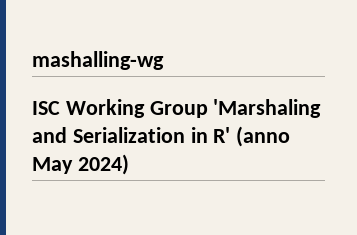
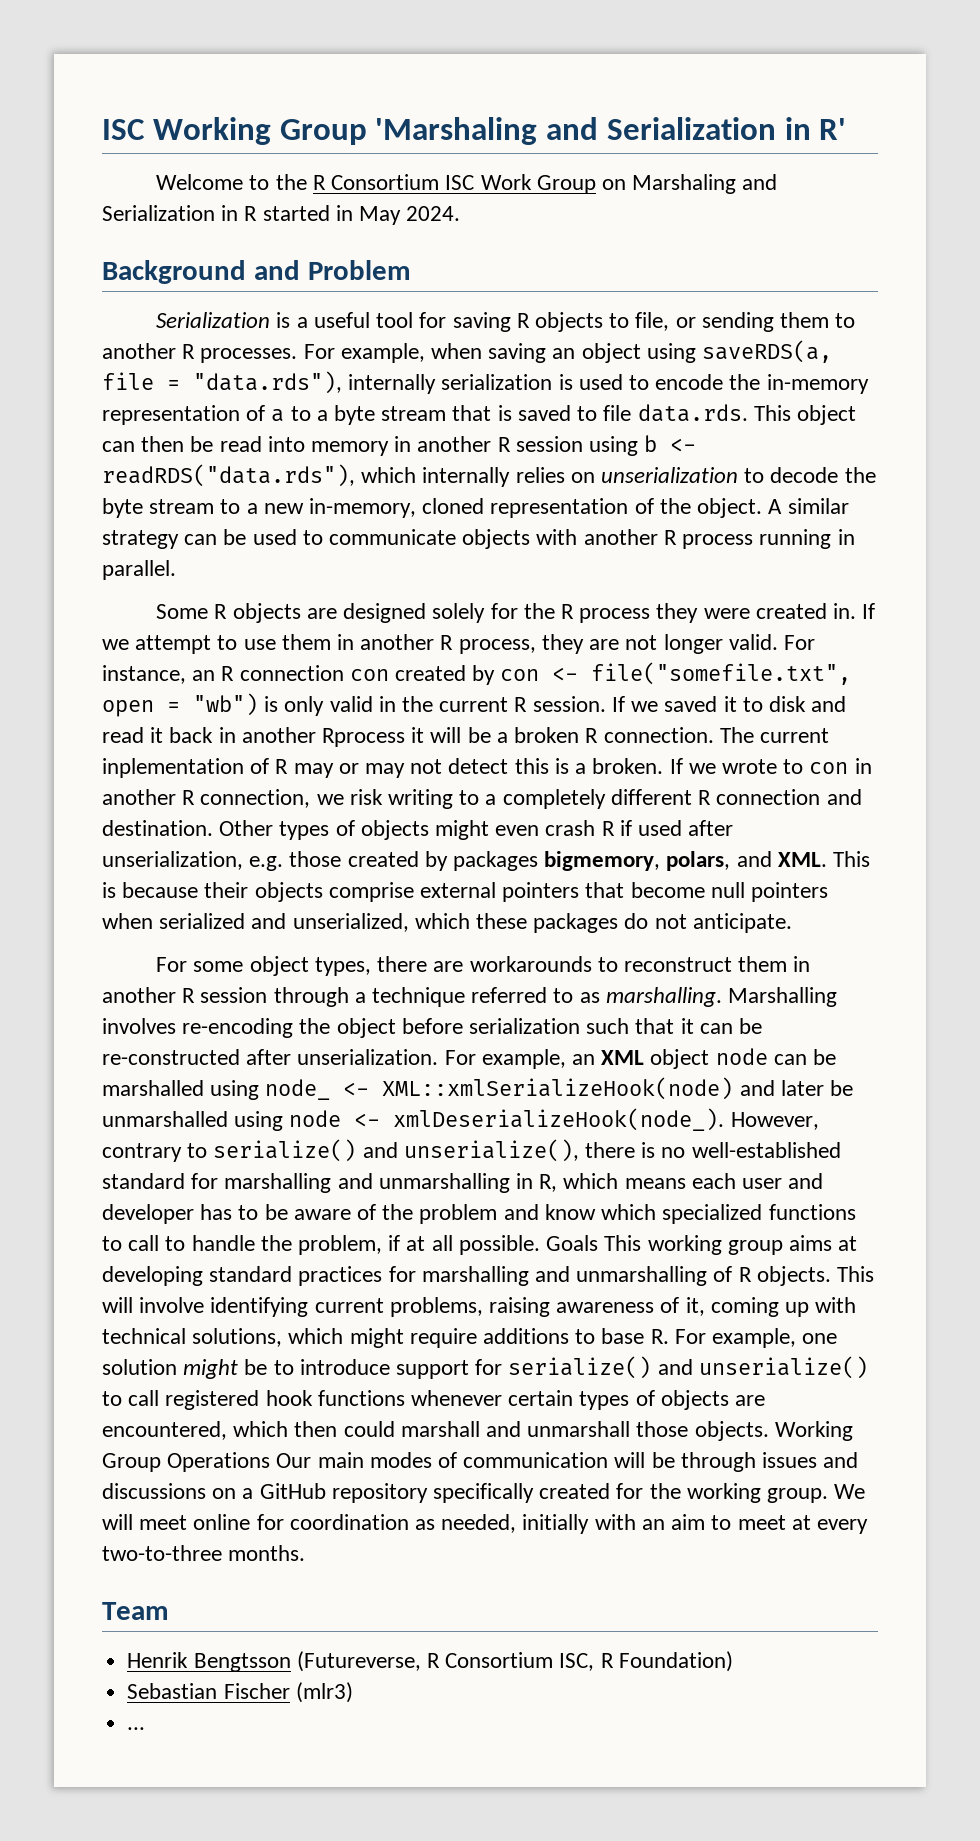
[32,51,164,70] mashalling-wg // -> (102, 129) none
[236,126,291,147] [32,154,129,175] (anno May 2024) -> [156,174,778,194] [102,205,461,225] [102,260,411,284] [156,312,856,332] [102,340,833,363] [102,371,869,394] [102,404,856,425] [102,435,697,456] [102,464,876,487] [102,498,849,518] [102,529,855,549] [102,560,176,580] [156,603,876,623] [102,634,815,654] [102,662,852,685] [102,693,847,717] [102,727,829,747] [102,758,872,778] [102,789,862,809] [102,820,734,840] [102,851,871,871] [102,882,829,902] [102,913,792,933] [156,956,811,976] [102,987,838,1007] [102,1018,763,1038] [102,1048,837,1069] [102,1077,854,1100] [102,1108,819,1131] [102,1139,841,1162] [102,1173,824,1193] [102,1204,856,1224] [102,1235,858,1255] [102,1266,875,1286] [102,1297,857,1317] [102,1328,838,1348] [102,1356,868,1379] [102,1390,766,1410] [102,1421,853,1441] [102,1452,859,1472] [102,1483,866,1503] [102,1514,868,1534] [102,1545,306,1561] [102,1602,169,1620] [127,1651,733,1672] [127,1682,353,1703] [127,1727,146,1730] // Welcome to the R Consortium ISC Work Group on Marshaling and Serialization in R started in May 2024. // Background and Problem // Serialization is a useful tool for saving R objects to file, or sending them to another R processes. For example, when saving an object using saveRDS(a, file = "data.rds"), internally serialization is used to encode the in-memory representation of a to a byte stream that is saved to file data.rds. This object can then be read into memory in another R session using b <- readRDS("data.rds"), which internally relies on unserialization to decode the byte stream to a new in-memory, cloned representation of the object. A similar strategy can be used to communicate objects with another R process running in parallel. // Some R objects are designed solely for the R process they were created in. If we attempt to use them in another R process, they are not longer valid. For instance, an R connection con created by con <- file("somefile.txt", open = "wb") is only valid in the current R session. If we saved it to disk and read it back in another Rprocess it will be a broken R connection. The current inplementation of R may or may not detect this is a broken. If we wrote to con in another R connection, we risk writing to a completely different R connection and destination. Other types of objects might even crash R if used after unserialization, e.g. those created by packages bigmemory, polars, and XML. This is because their objects comprise external pointers that become null pointers when serialized and unserialized, which these packages do not anticipate. // For some object types, there are workarounds to reconstruct them in another R session through a technique referred to as marshalling. Marshalling involves re-encoding the object before serialization such that it can be re-constructed after unserialization. For example, an XML object node can be marshalled using node_ <- XML::xmlSerializeHook(node) and later be unmarshalled using node <- xmlDeserializeHook(node_). However, contrary to serialize() and unserialize(), there is no well-established standard for marshalling and unmarshalling in R, which means each user and developer has to be aware of the problem and know which specialized functions to call to handle the problem, if at all possible. Goals This working group aims at developing standard practices for marshalling and unmarshalling of R objects. This will involve identifying current problems, raising awareness of it, coming up with technical solutions, which might require additions to base R. For example, one solution might be to introduce support for serialize() and unserialize() to call registered hook functions whenever certain types of objects are encountered, which then could marshall and unmarshall those objects. Working Group Operations Our main modes of communication will be through issues and discussions on a GitHub repository specifically created for the working group. We will meet online for coordination as needed, initially with an aim to meet at every two-to-three months. // Team // Henrik Bengtsson (Futureverse, R Consortium ISC, R Foundation) // Sebastian Fischer (mlr3) // ...

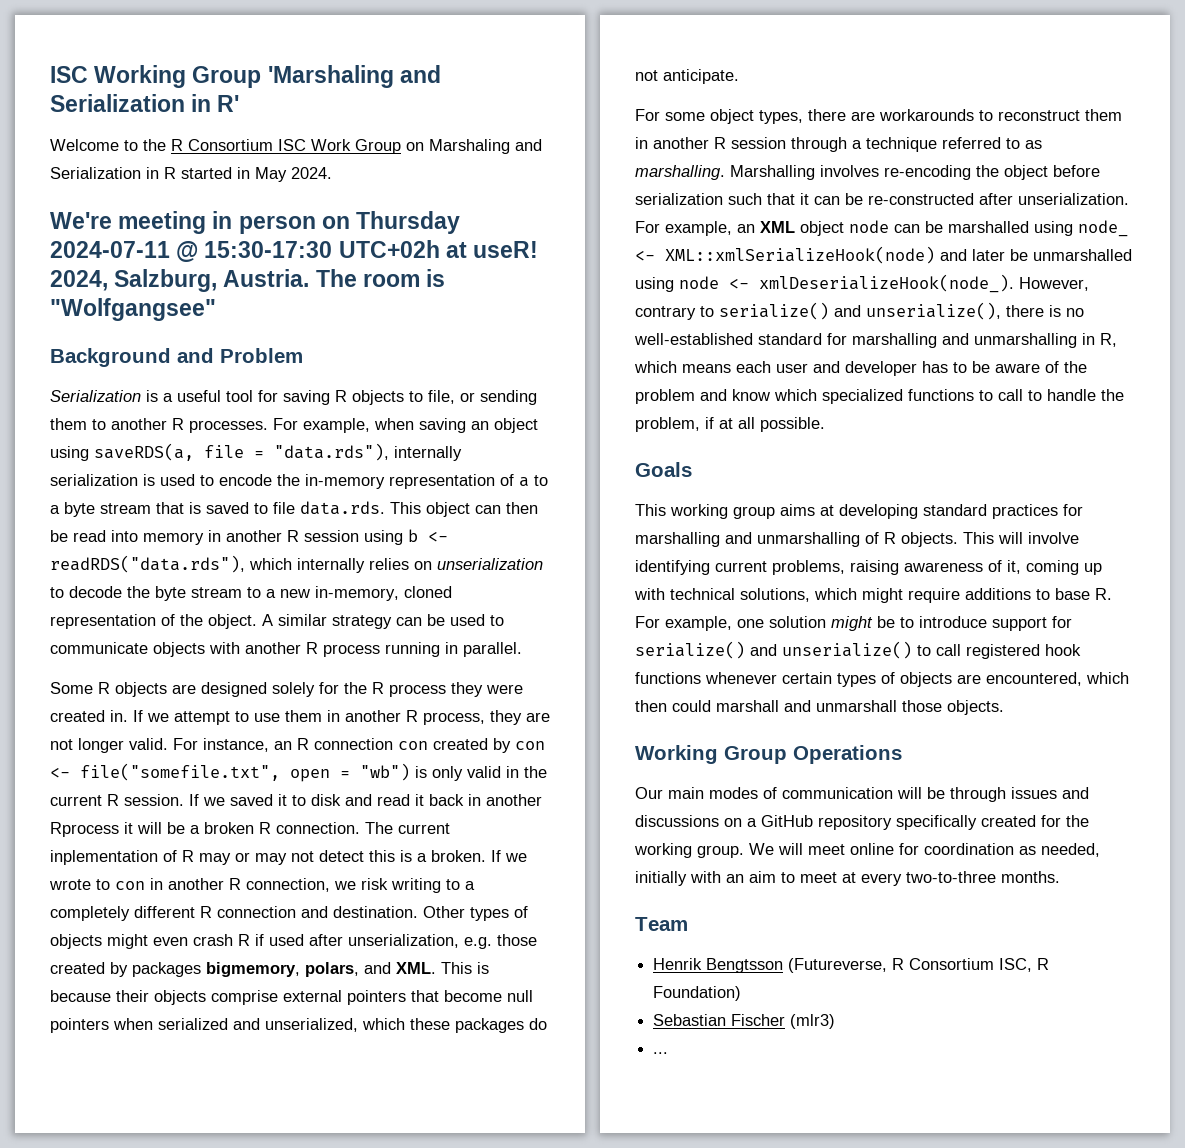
(461, 213) none -> [50,211,461,234] [50,240,539,262] [50,269,446,292] [50,298,216,321] // We're meeting in person on Thursday 2024-07-11 @ 15:30-17:30 UTC+02h at useR! 2024, Salzburg, Austria. The room is "Wolfgangsee"
(540, 1245) none -> (825, 424) //
(599, 1243) none -> (692, 469) //
(769, 1431) none -> (1004, 707) //
(271, 1462) none -> (902, 754) //

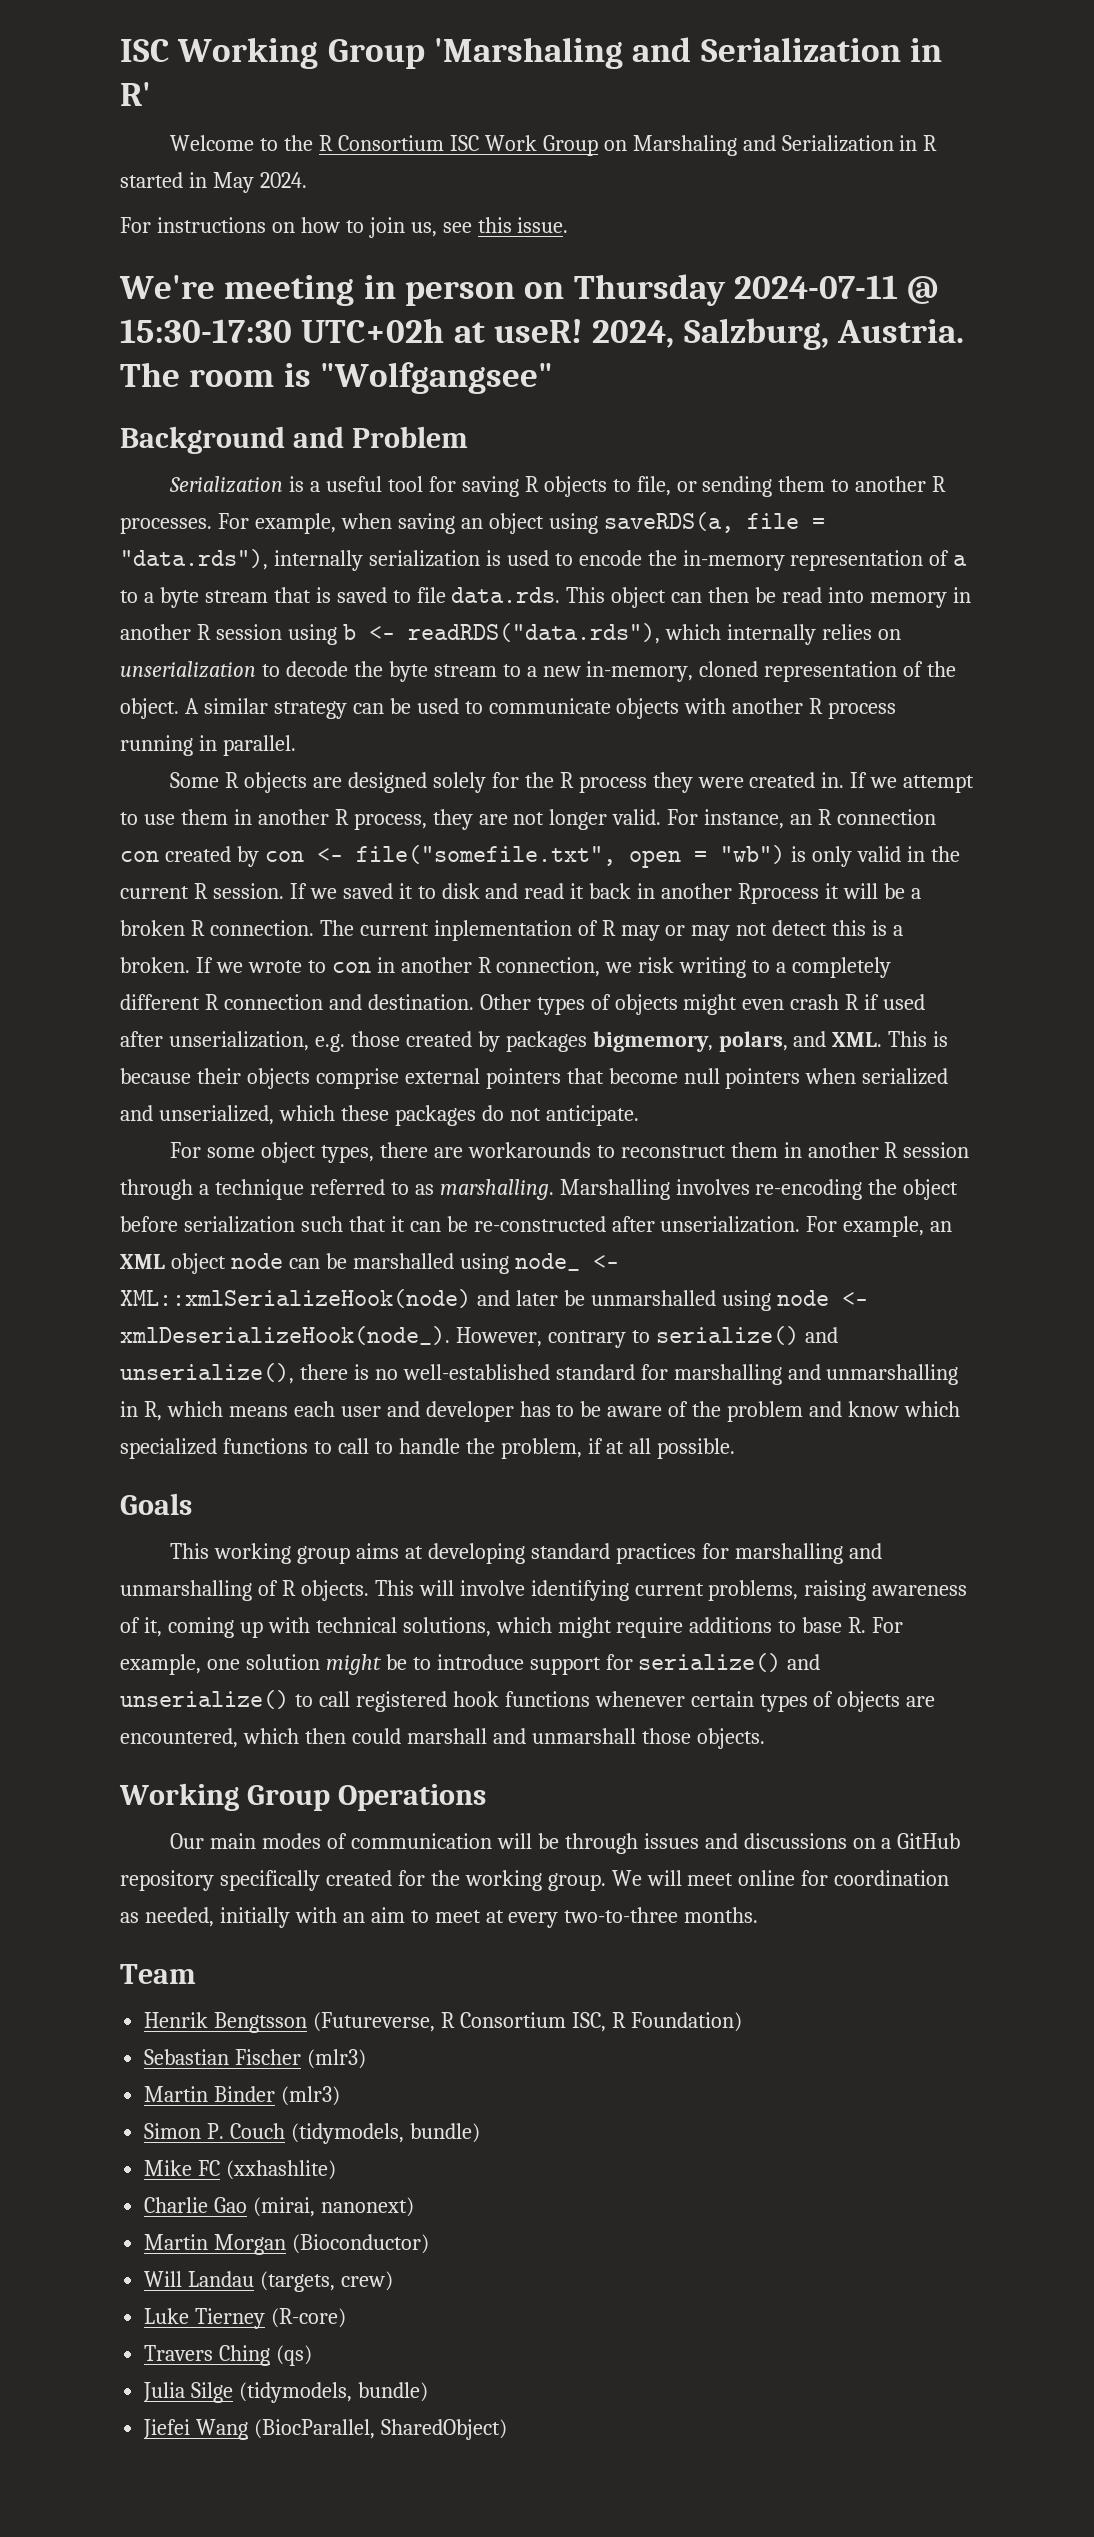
(332, 173) none -> [120,217,569,238] // For instructions on how to join us, see this issue.
[653,1052,669,1054] ... -> [144,2086,341,2106] [144,2123,480,2144] [144,2160,337,2180] [144,2197,415,2217] [144,2234,430,2255] [144,2271,394,2292] [144,2308,347,2329] [144,2345,313,2366] [143,2382,429,2403] [143,2419,508,2440] Martin Binder (mlr3) // Simon P. Couch (tidymodels, bundle) // Mike FC (xxhashlite) // Charlie Gao (mirai, nanonext) // Martin Morgan (Bioconductor) // Will Landau (targets, crew) // Luke Tierney (R-core) // Travers Ching (qs) // Julia Silge (tidymodels, bundle) // Jiefei Wang (BiocParallel, SharedObject)

